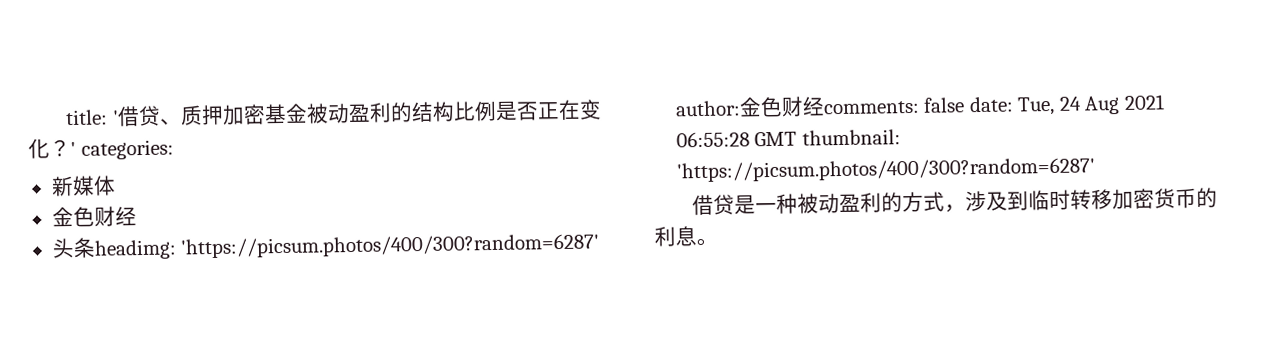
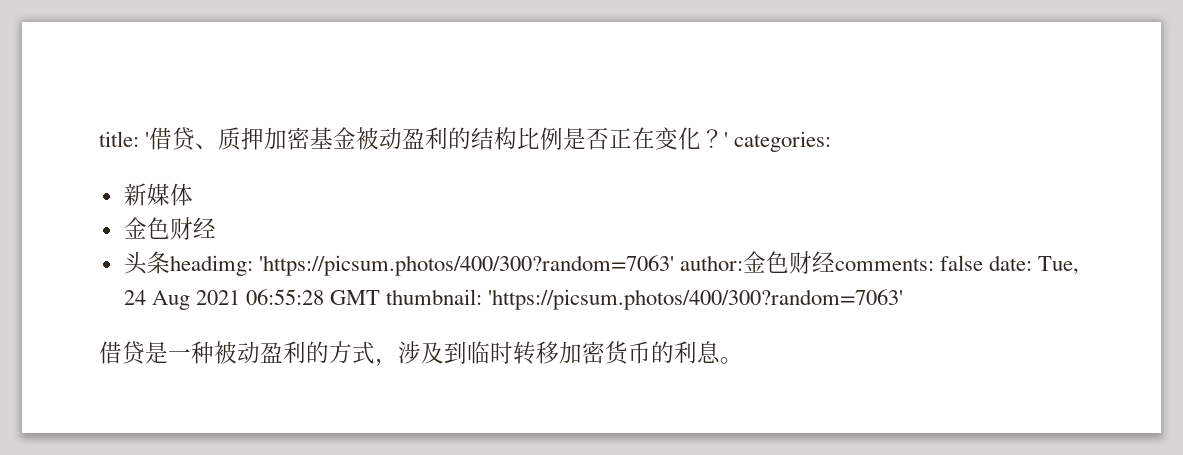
[180,233,601,259] 'https://picsum.photos/400/300?random=6287' -> [258,255,674,276] 'https://picsum.photos/400/300?random=7063'
[675,157,1096,183] 'https://picsum.photos/400/300?random=6287' -> [488,289,904,310] 'https://picsum.photos/400/300?random=7063'

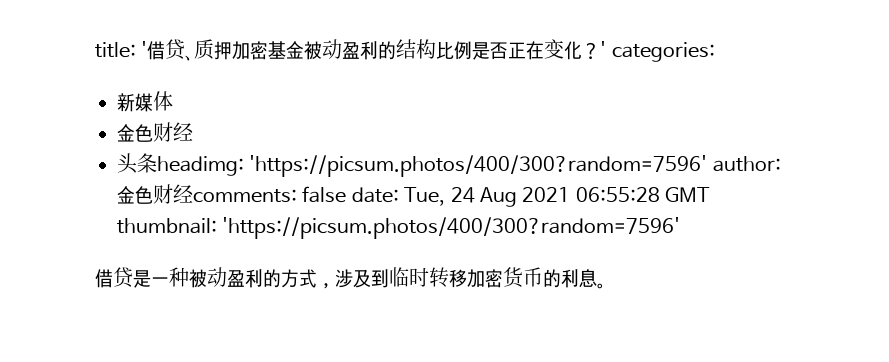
[258,255,674,276] 'https://picsum.photos/400/300?random=7063' -> [249,155,708,177] 'https://picsum.photos/400/300?random=7596'
[488,289,904,310] 'https://picsum.photos/400/300?random=7063' -> [222,217,681,239] 'https://picsum.photos/400/300?random=7596'

